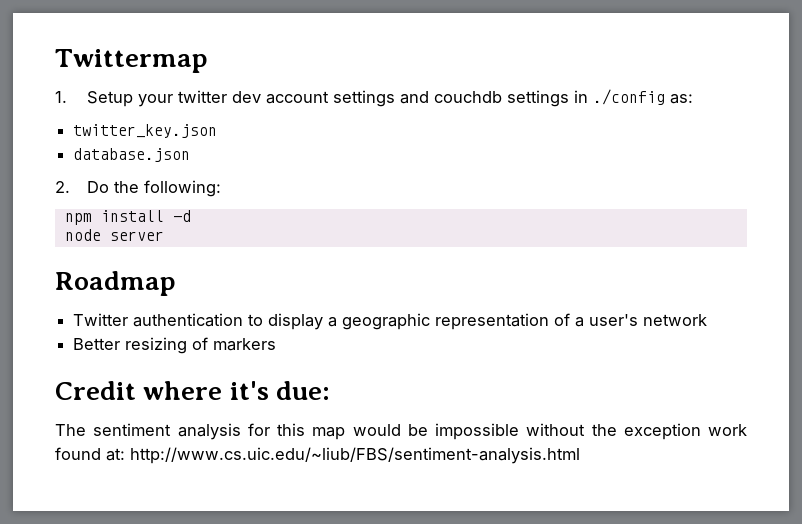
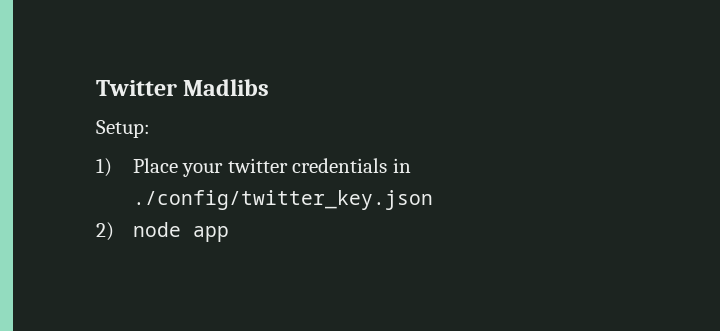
[55,49,208,73] [55,89,693,107] [73,124,218,138] [73,148,191,162] [55,180,221,197] [64,210,191,225] [64,229,164,241] [55,271,176,296] [73,313,708,330] [73,337,277,354] [55,381,330,400] [55,423,747,440] [55,447,580,464] Twittermap // 1. Setup your twitter dev account settings and couchdb settings in ./config as: // twitter_key.json // database.json // 2. Do the following: // npm install -d // node server // Roadmap // Twitter authentication to display a geographic representation of a user's network // Better resizing of markers // Credit where it's due: // The sentiment analysis for this map would be impossible without the exception work found at: http://www.cs.uic.edu/~liub/FBS/sentiment-analysis.html -> [96,79,270,96] [96,120,150,138] [96,158,411,177] [132,190,433,210] [96,222,229,242] Twitter Madlibs // Setup: // 1) Place your twitter credentials in ./config/twitter_key.json // 2) node app

